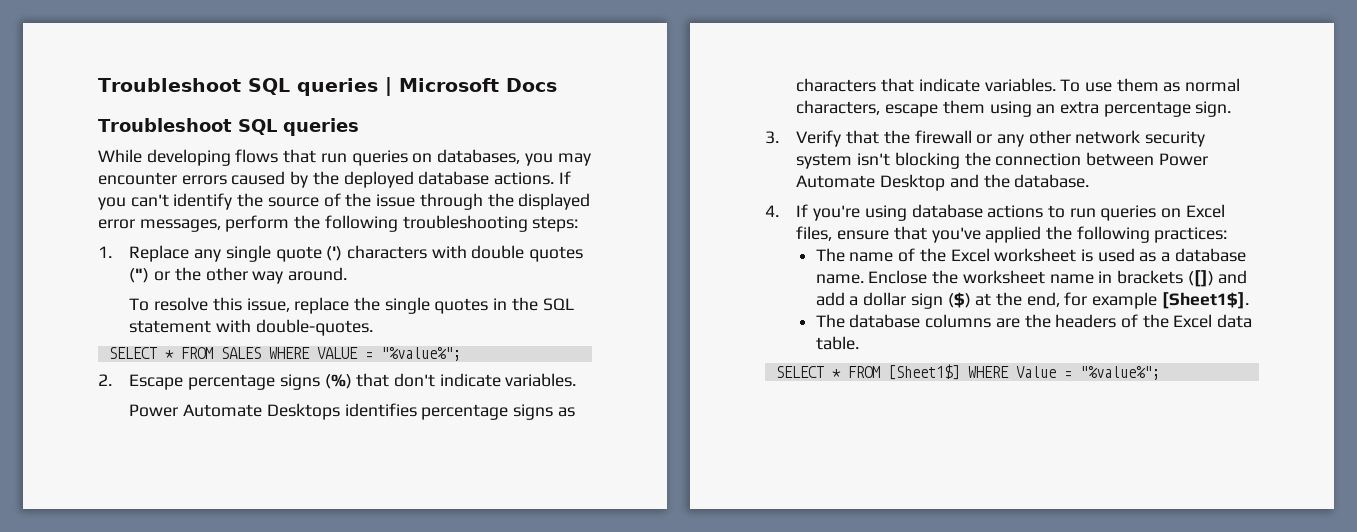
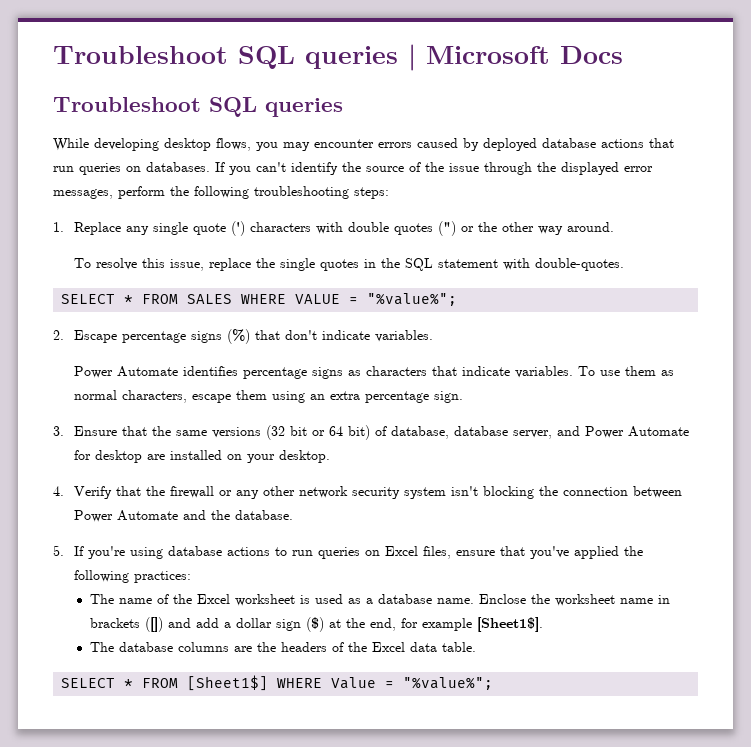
[235,149,521,166] flows that run queries on databases, -> [164,138,251,151] desktop flows,
[312,171,339,185] the -> (479, 144) none
[494,172,555,185] actions. -> [601,138,674,148] [53,162,210,175] actions that run queries on databases.
[266,403,340,420] Desktops -> (179, 371) none
(779, 137) none -> [74,425,690,440] [74,450,331,463] [53,486,64,496] Ensure that the same versions (32 bit or 64 bit) of database, database server, and Power Automate for desktop are installed on your desktop. // 4.
[880,174,946,191] Desktop -> (179, 515) none
[765,205,779,217] 4. -> [53,545,64,556] 5.

